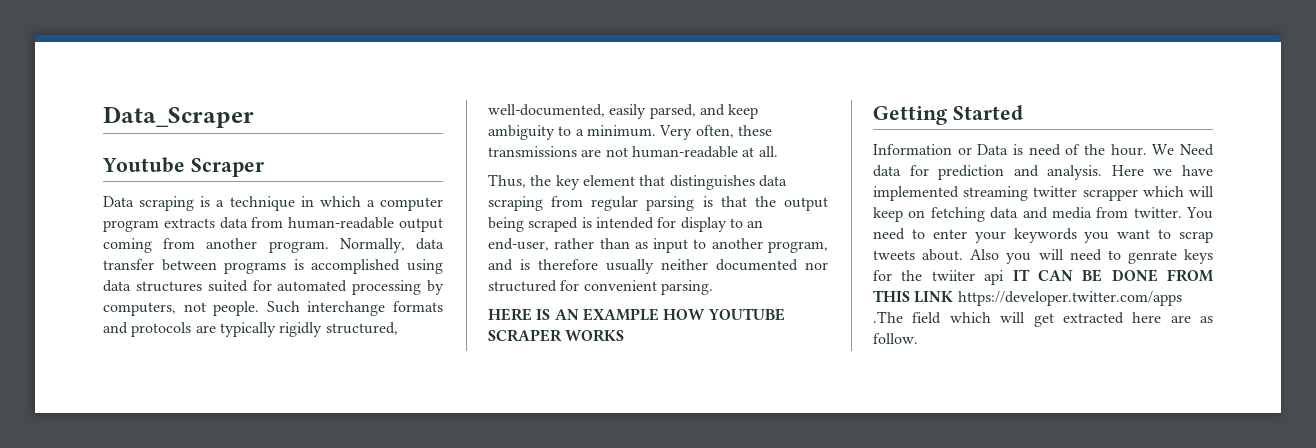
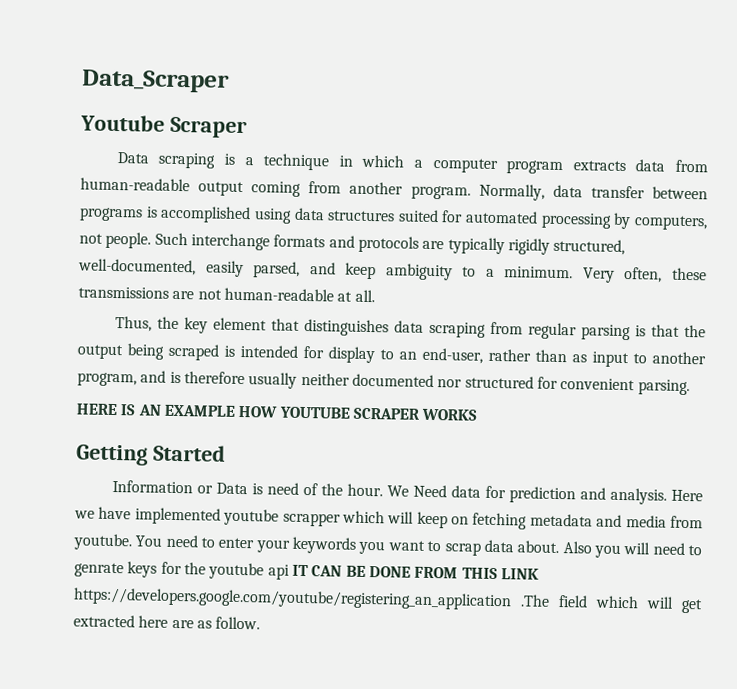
[963,186,1078,201] streaming twitter -> [223,508,280,526] youtube
[990,207,1019,219] data -> [529,513,593,527] metadata
[1133,207,1182,218] twitter. -> [73,533,132,551] youtube.
[873,250,915,260] tweets -> [483,539,514,553] data
[931,270,975,281] twiiter -> [208,562,265,580] youtube
[957,291,1182,306] https://developer.twitter.com/apps -> [73,587,512,611] https://developers.google.com/youtube/registering_an_application

